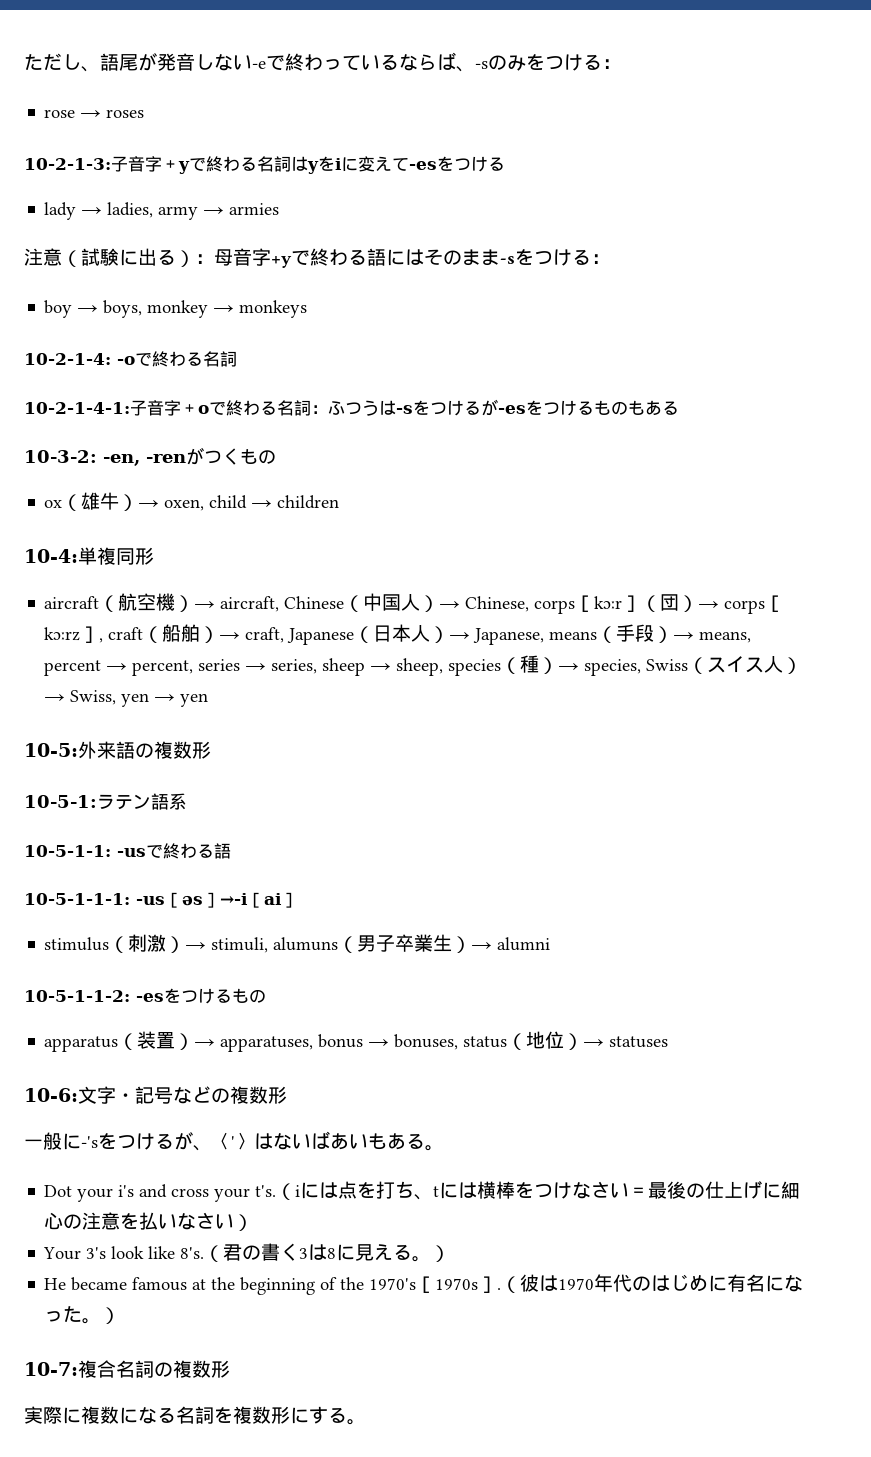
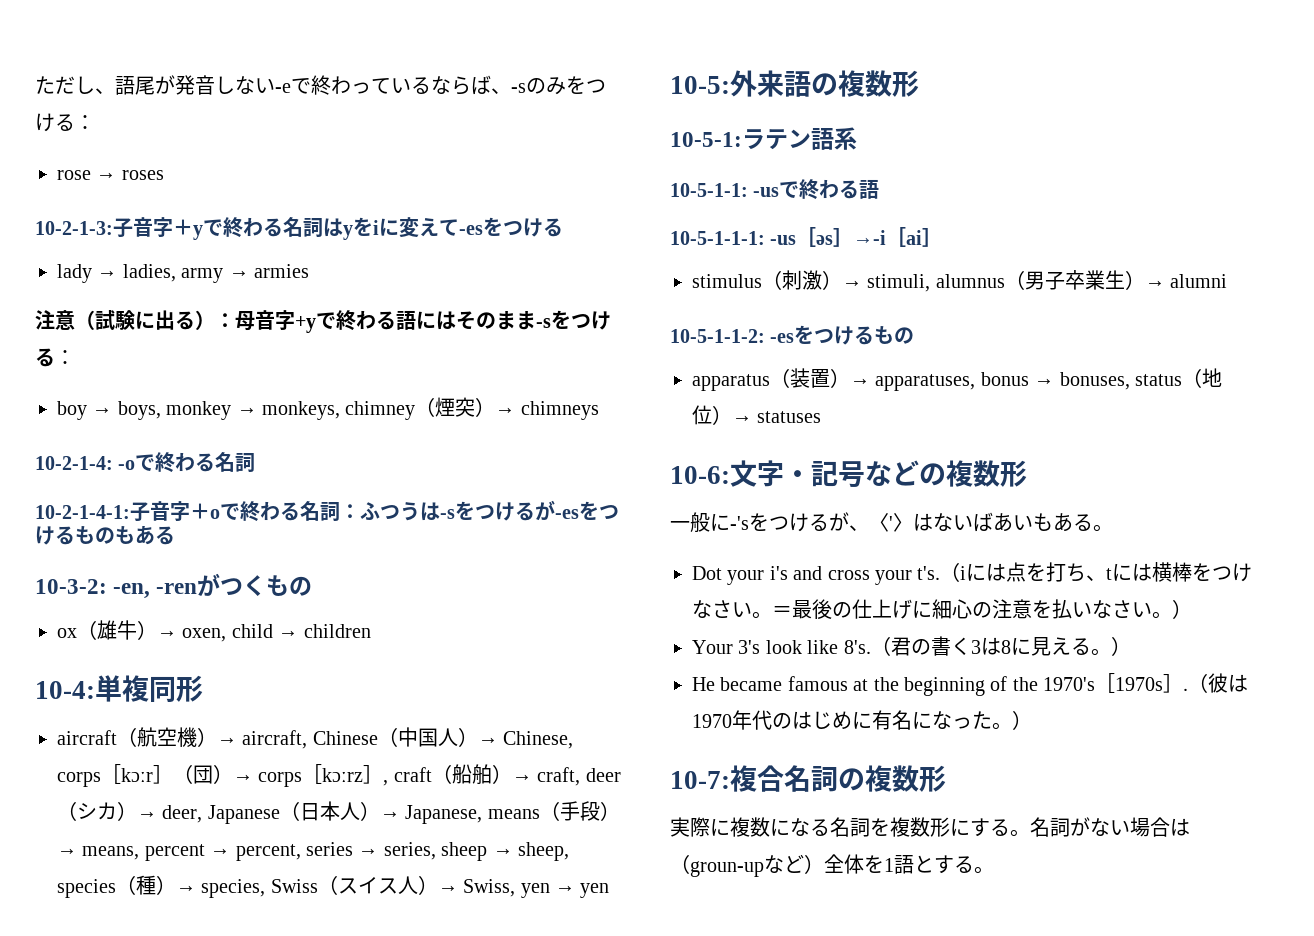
[239,300,308,318] monkeys -> [262,397,599,420] monkeys, chimney（煙突）→ chimneys
(285, 635) none -> [585,768,621,782] [57,801,203,823] deer（シカ）→ deer,
[273,937,339,951] alumuns -> [935,274,1005,288] alumnus
(630, 1190) none -> [752,611,772,619] 。
(235, 1221) none -> [1152,611,1172,619] 。
(366, 1422) none -> [1030,817,1190,837] [670,854,994,877] 名詞がない場合は（groun-upなど）全体を1語とする。

